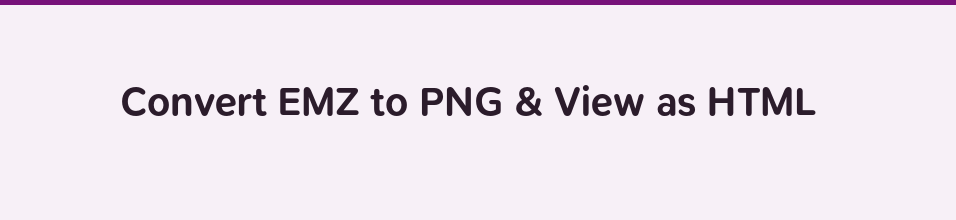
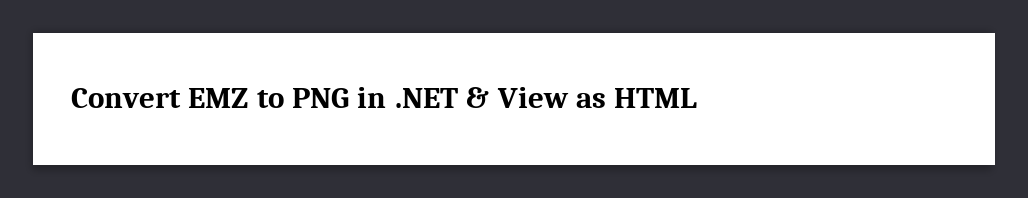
(503, 101) none -> [357,87,458,108] in .NET

